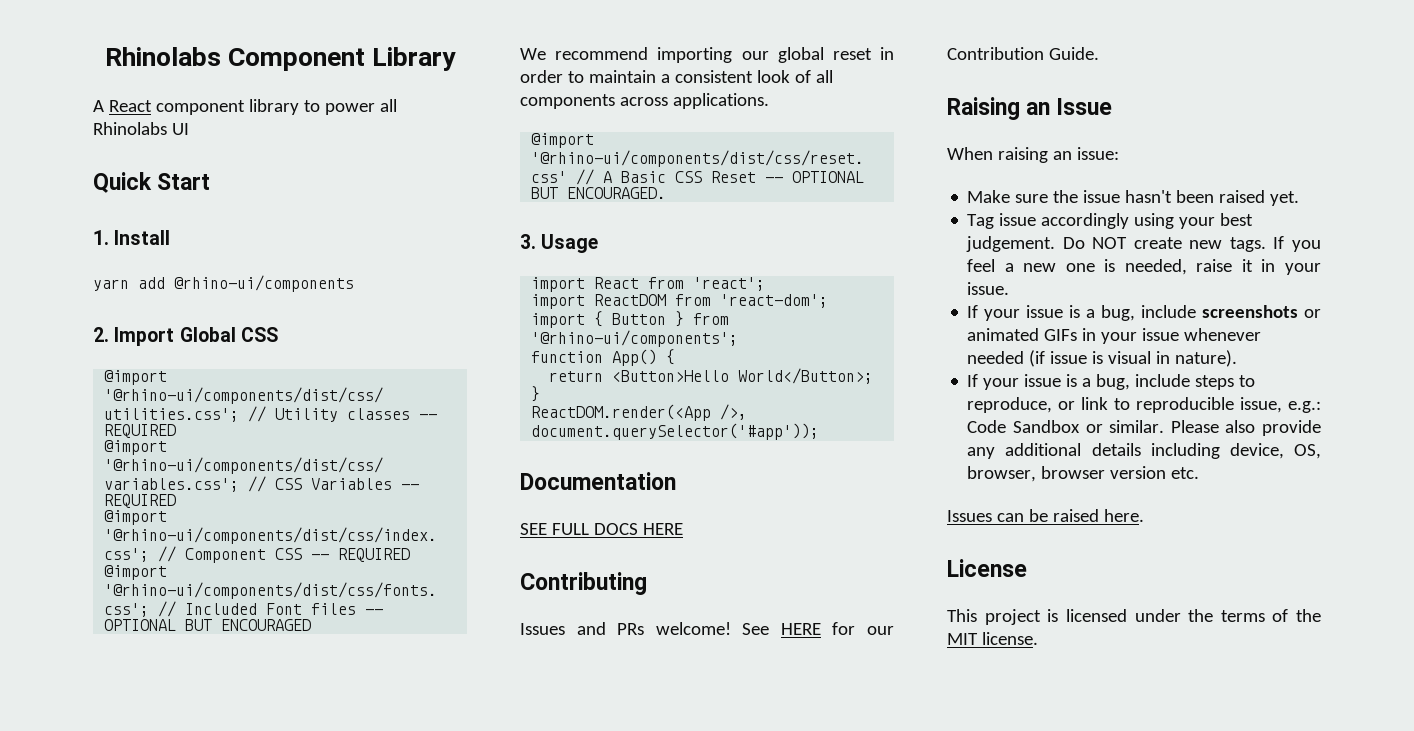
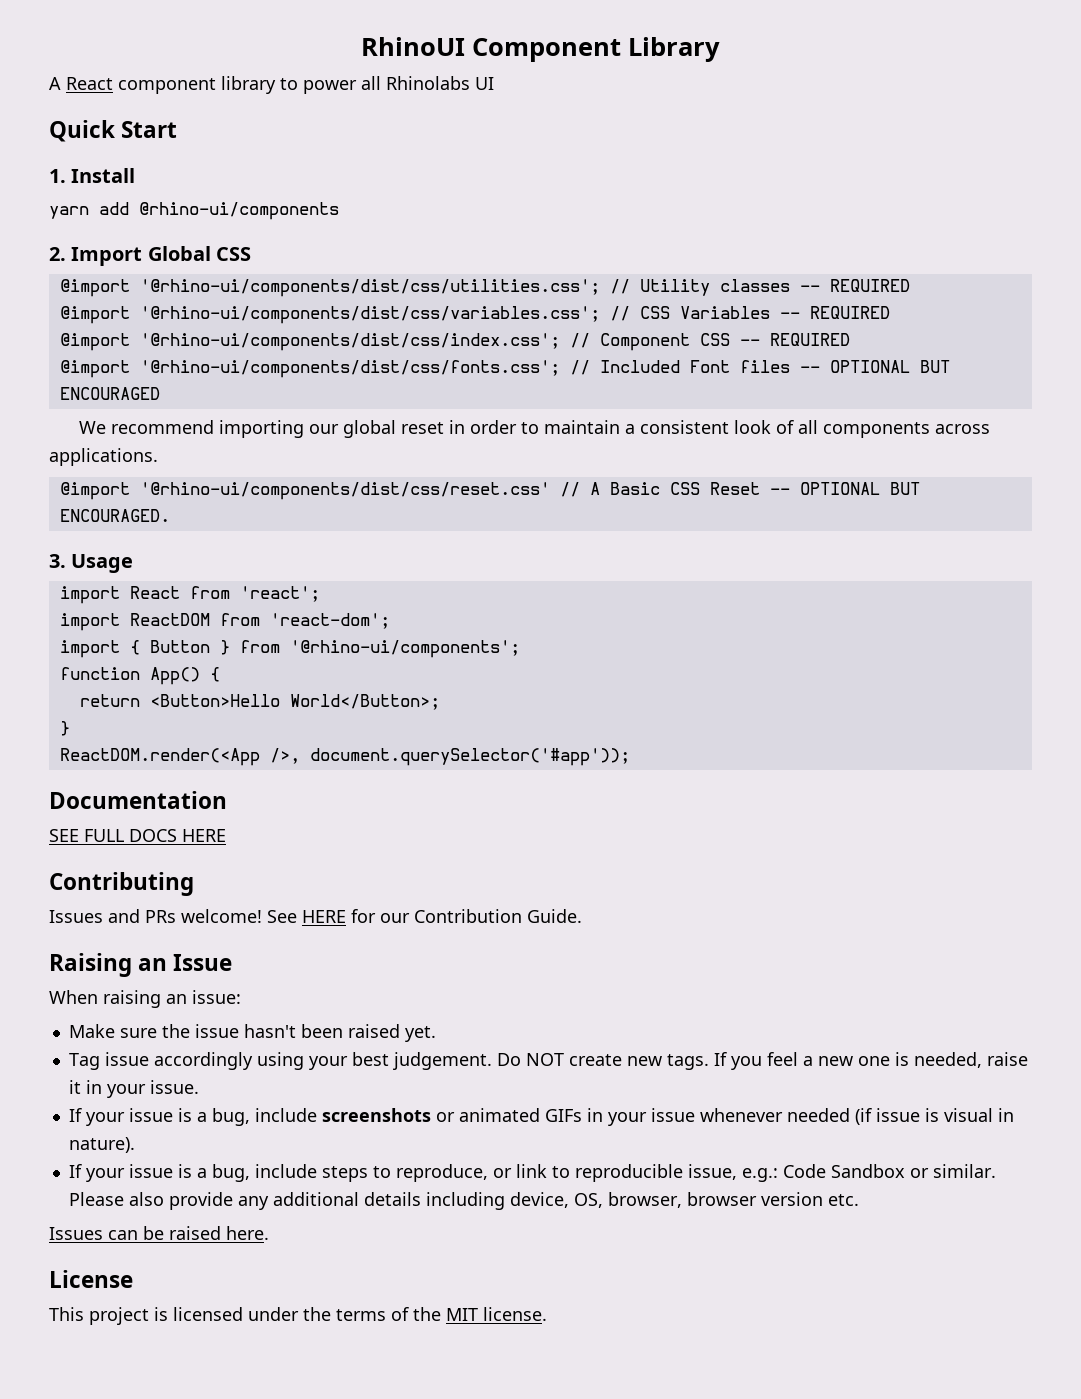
[104,47,221,66] Rhinolabs -> [361,37,465,56] RhinoUI

